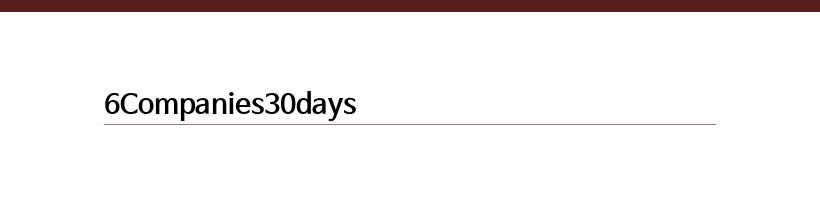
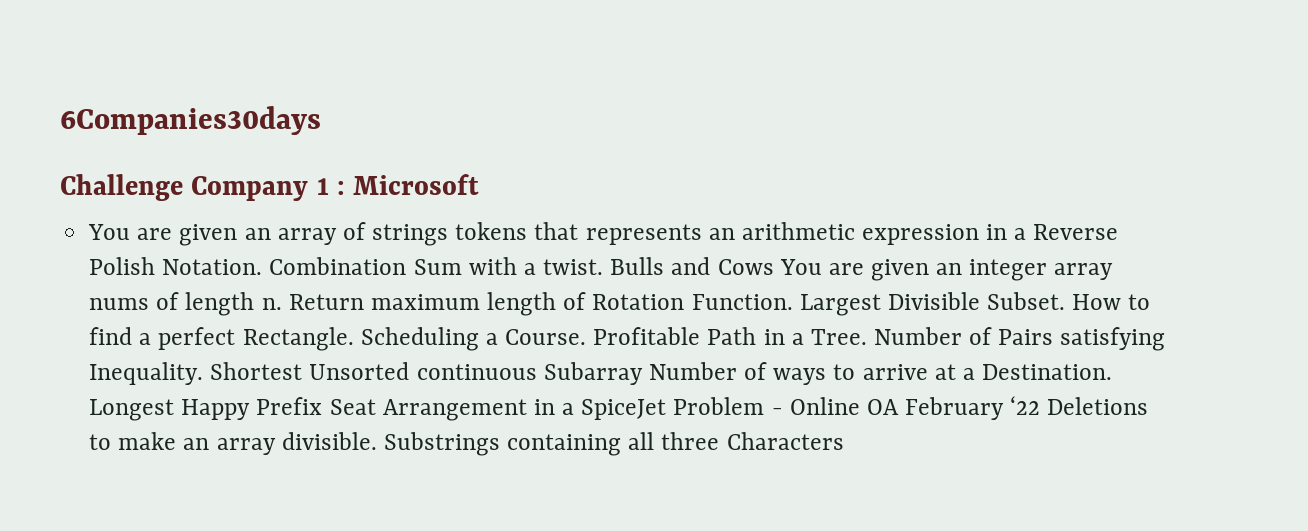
(356, 106) none -> [60,174,480,201] [88,222,1119,246] [89,257,1114,281] [89,292,1151,316] [89,327,1166,351] [89,362,1113,385] [89,396,1149,421] [89,432,844,456] // Challenge Company 1 : Microsoft // You are given an array of strings tokens that represents an arithmetic expression in a Reverse Polish Notation. Combination Sum with a twist. Bulls and Cows You are given an integer array nums of length n. Return maximum length of Rotation Function. Largest Divisible Subset. How to find a perfect Rectangle. Scheduling a Course. Profitable Path in a Tree. Number of Pairs satisfying Inequality. Shortest Unsorted continuous Subarray Number of ways to arrive at a Destination. Longest Happy Prefix Seat Arrangement in a SpiceJet Problem - Online OA February ‘22 Deletions to make an array divisible. Substrings containing all three Characters

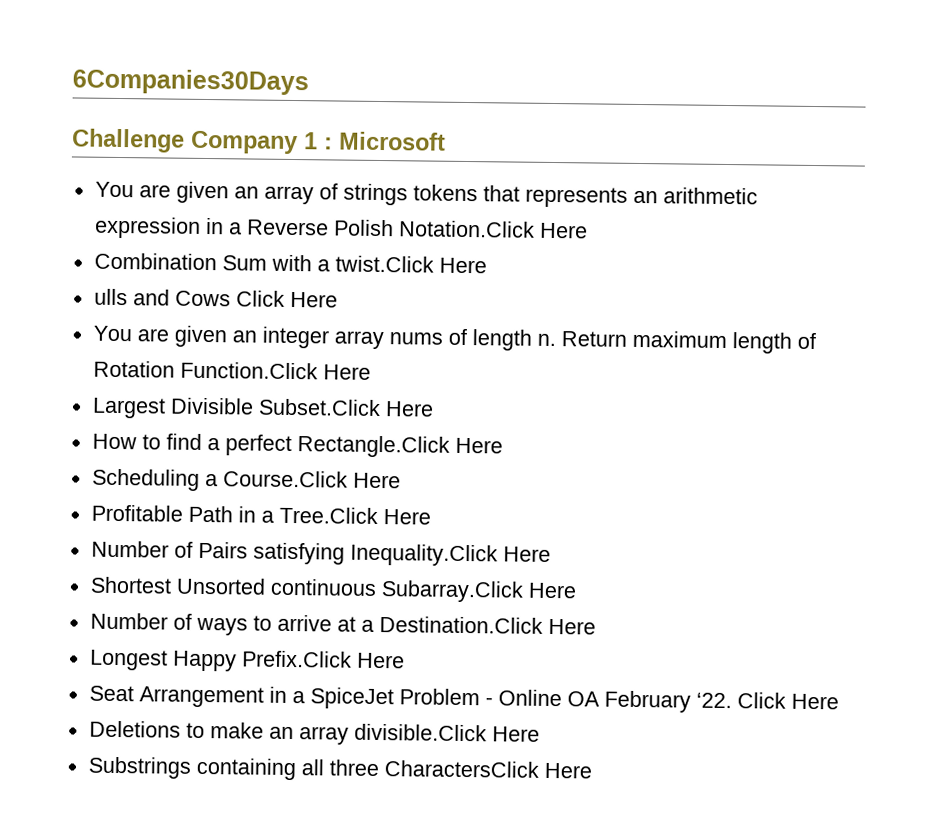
[60,106,321,135] 6Companies30days -> [72,68,309,96] 6Companies30Days
[162,259,263,275] Notation. -> [398,220,588,239] Notation.Click Here //
[543,257,774,275] twist. Bulls and Cows -> [334,255,487,274] [93,288,338,308] twist.Click Here // ulls and Cows Click Here //
[691,292,1066,316] Function. Largest Divisible Subset. -> [179,361,371,380] [91,397,434,419] Function.Click Here // Largest Divisible Subset.Click Here //
[242,327,587,351] Rectangle. Scheduling a Course. -> [296,435,503,458] [91,468,401,491] Rectangle.Click Here // Scheduling a Course.Click Here //
[810,329,867,345] Tree. -> [278,506,431,525] Tree.Click Here //
[89,362,204,385] Inequality. -> [349,543,551,567] Inequality.Click Here //
[543,362,643,385] Subarray -> [380,580,577,603] Subarray.Click Here //
[982,364,1113,380] [89,397,323,421] Destination. Longest Happy Prefix -> [378,616,596,635] [89,649,405,672] Destination.Click Here // Longest Happy Prefix.Click Here //
[1010,396,1041,415] ‘22 -> [695,692,839,710] ‘22. Click Here //
[281,432,377,450] divisible. -> [353,723,540,742] divisible.Click Here //
[726,432,844,450] Characters -> [383,760,592,779] CharactersClick Here

